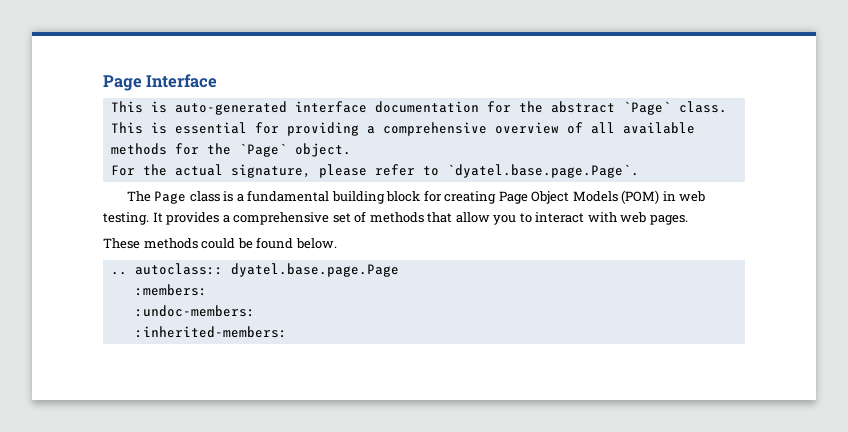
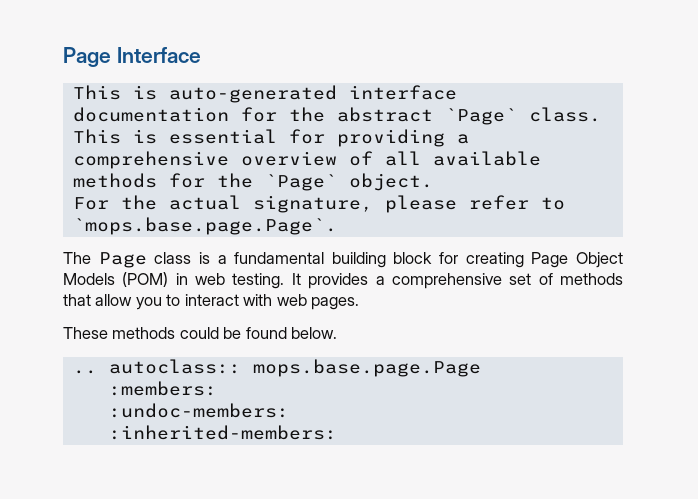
[446,164,639,178] `dyatel.base.page.Page`. -> [72,217,337,235] `mops.base.page.Page`.
[230,263,399,277] dyatel.base.page.Page -> [252,359,481,377] mops.base.page.Page

